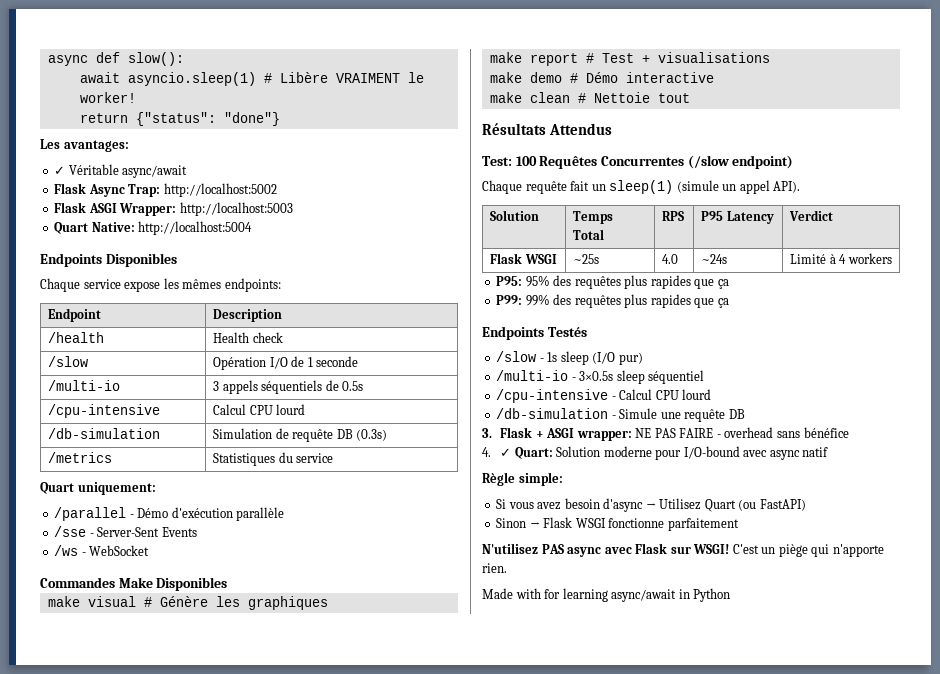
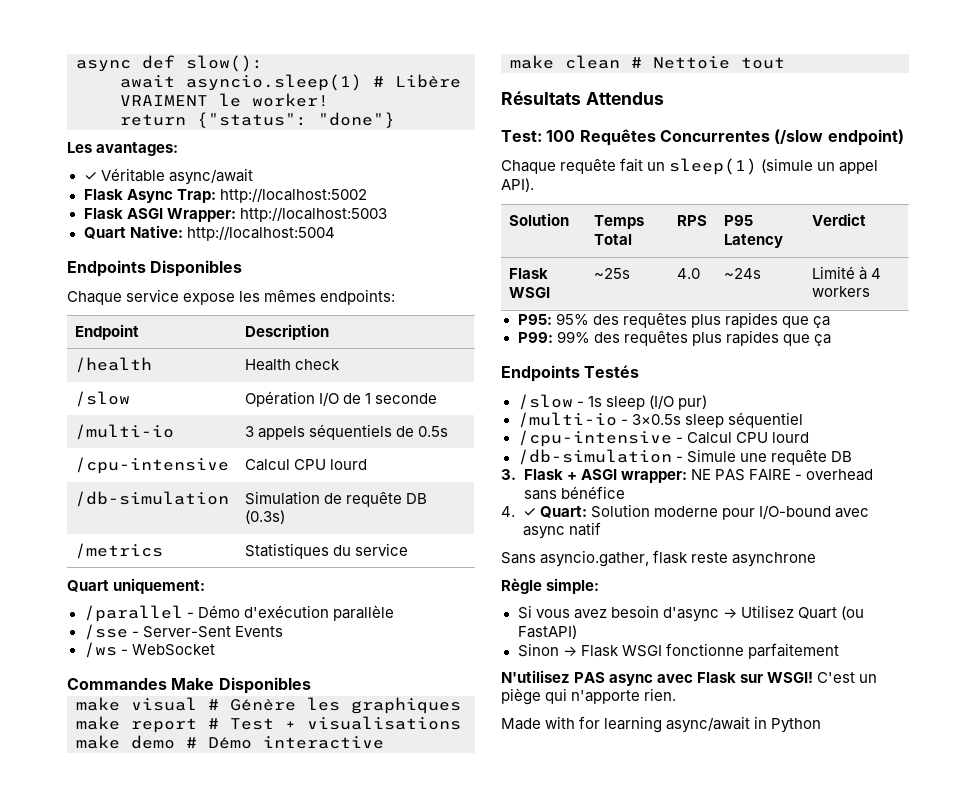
(829, 452) none -> [501,550,817,567] // Sans asyncio.gather, flask reste asynchrone

